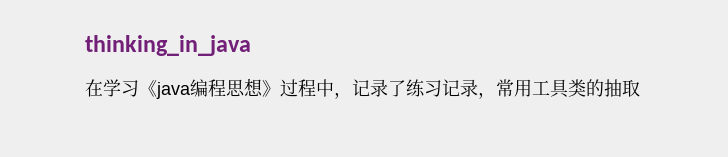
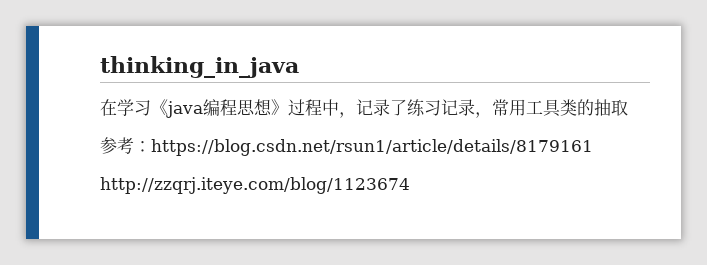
(640, 88) none -> [100,137,593,156] [100,177,410,194] // 参考：https://blog.csdn.net/rsun1/article/details/8179161 // http://zzqrj.iteye.com/blog/1123674

